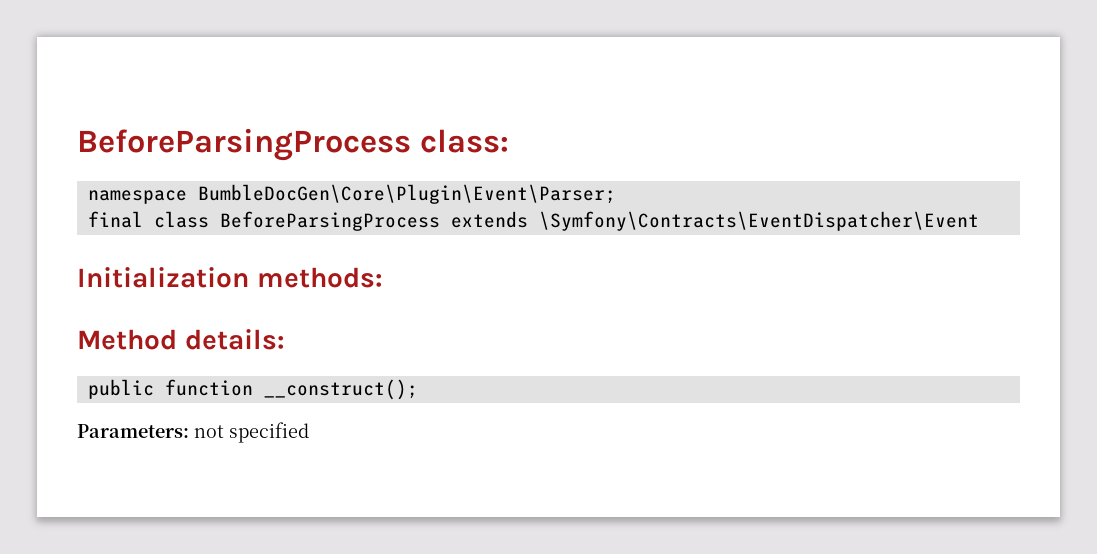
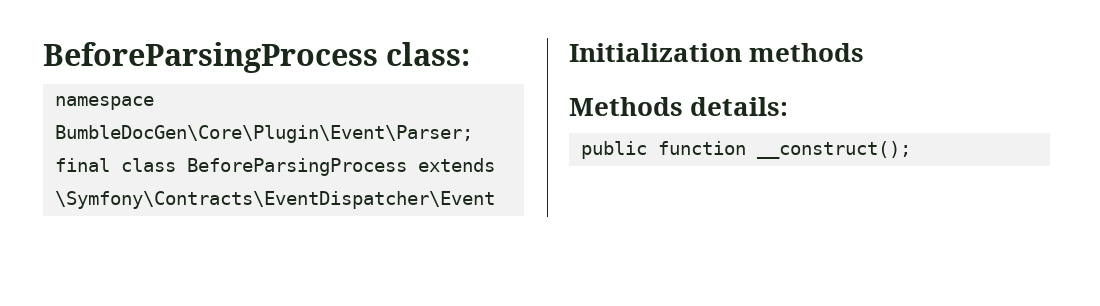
[256,267,383,288] [77,329,177,350] methods: // Method -> [749,43,865,62] [569,97,683,116] methods // Methods
[77,422,309,443] // Parameters: not specified -> (911, 150) none

